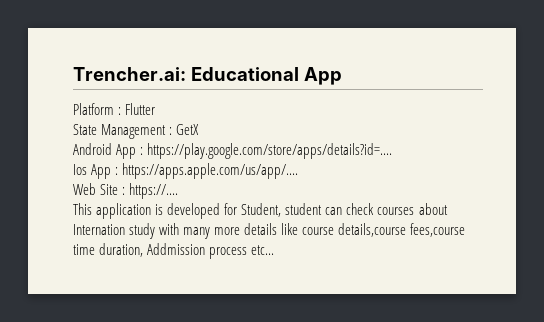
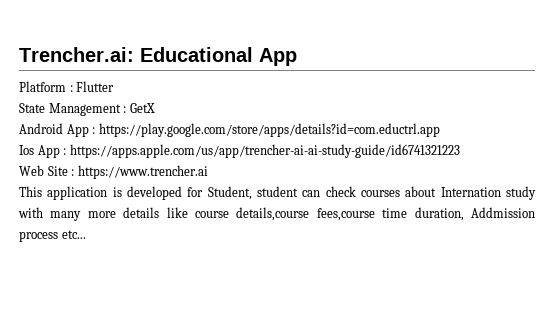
[147,143,393,159] https://play.google.com/store/apps/details?id=.... -> [98,123,440,137] https://play.google.com/store/apps/details?id=com.eductrl.app
[122,163,299,179] https://apps.apple.com/us/app/.... -> [69,144,460,158] https://apps.apple.com/us/app/trencher-ai-ai-study-guide/id6741321223
[129,183,179,199] https://.... -> [77,165,208,179] https://www.trencher.ai

